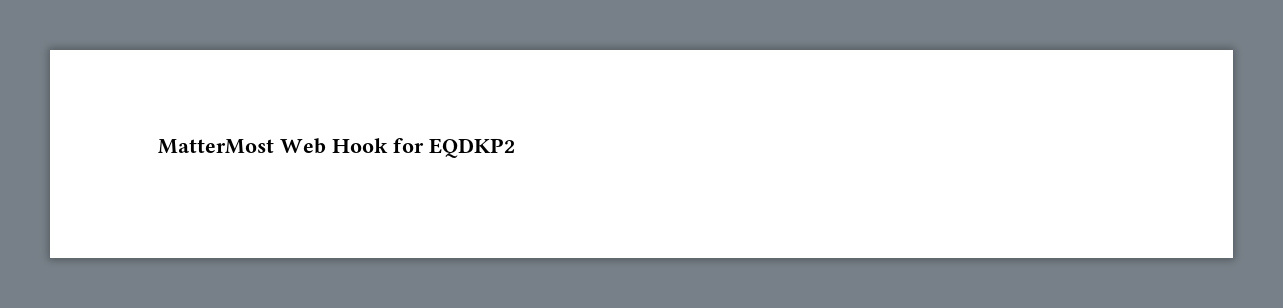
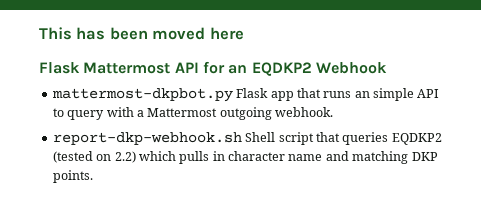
[158,138,515,158] MatterMost Web Hook for EQDKP2 -> [39,27,244,40] [39,61,387,76] [51,88,440,102] [52,107,333,120] [52,132,442,145] [52,151,438,164] [52,170,93,183] This has been moved here // Flask Mattermost API for an EQDKP2 Webhook // mattermost-dkpbot.py Flask app that runs an simple API to query with a Mattermost outgoing webhook. // report-dkp-webhook.sh Shell script that queries EQDKP2 (tested on 2.2) which pulls in character name and matching DKP points.

